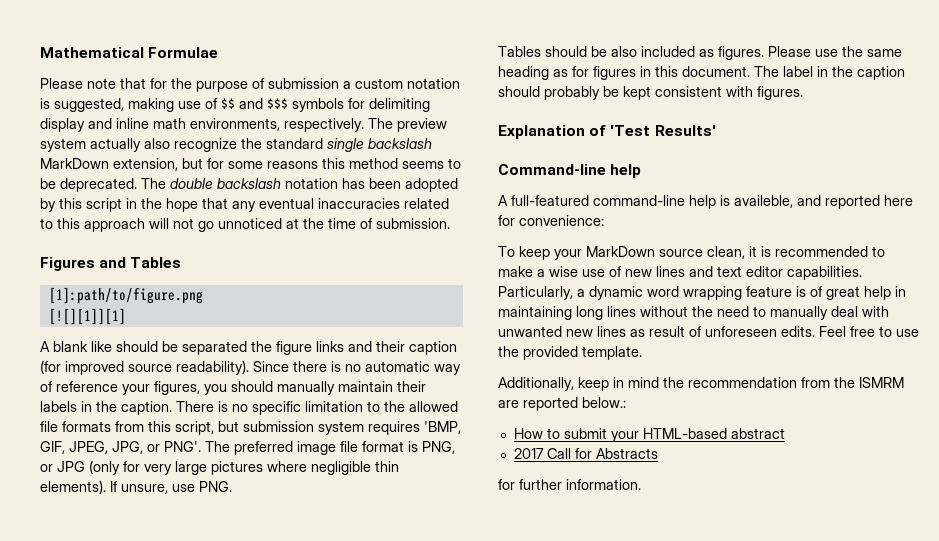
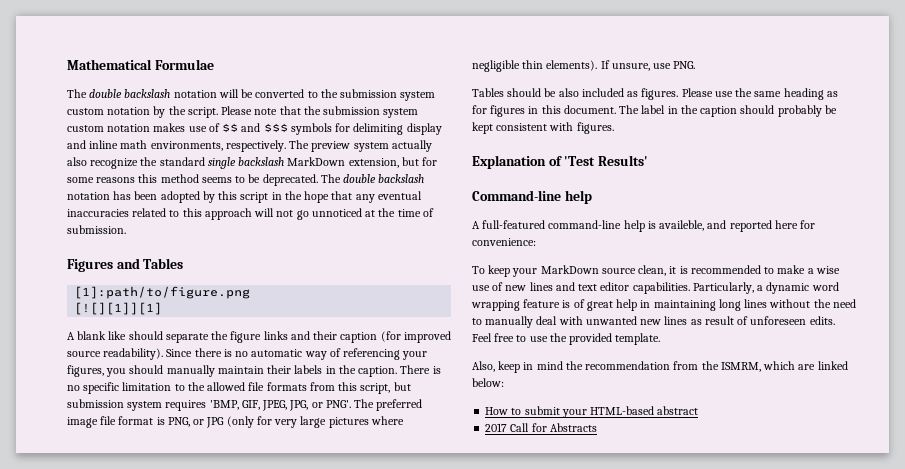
[40,78,460,92] [40,98,174,112] Please note that for the purpose of submission a custom notation is suggested, making -> [67,89,436,101] [67,106,419,118] [67,123,186,132] The double backslash notation will be converted to the submission system custom notation by the script. Please note that the submission system custom notation makes
[162,341,247,355] be separated -> [165,333,209,343] separate
[56,381,118,392] reference -> [343,348,401,360] referencing
[498,377,574,391] Additionally, -> [472,361,495,372] Also,
[859,377,904,388] [498,397,626,411] ISMRM are reported below.: -> [720,361,848,372] [472,378,504,387] ISMRM, which are linked below:
[498,479,641,490] // for further information. -> (597, 427) none

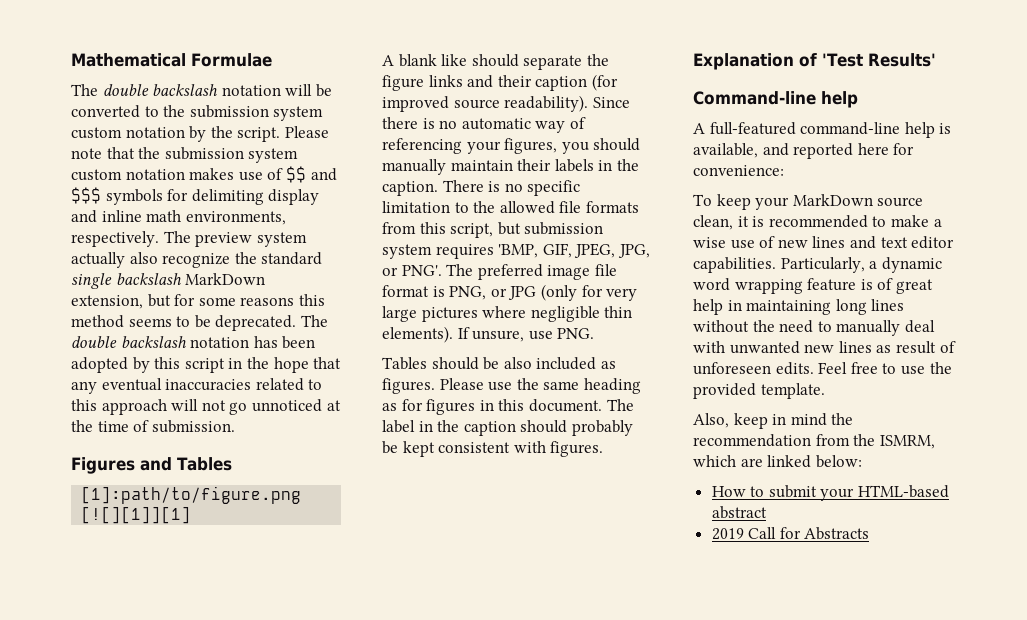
[659,220,705,231] availeble, -> [693,143,758,158] available,
[485,423,508,432] 2017 -> [711,528,744,540] 2019

